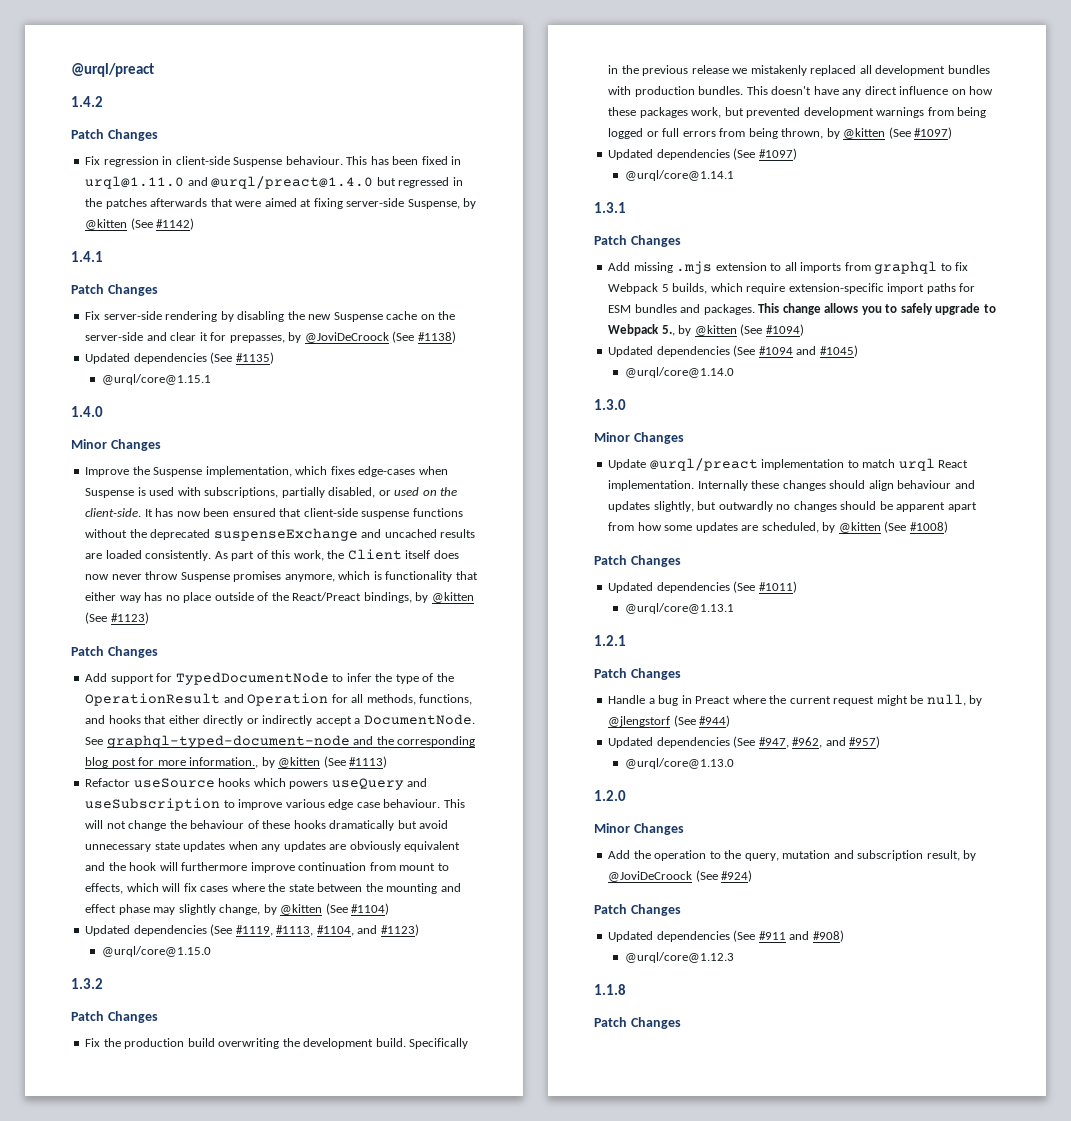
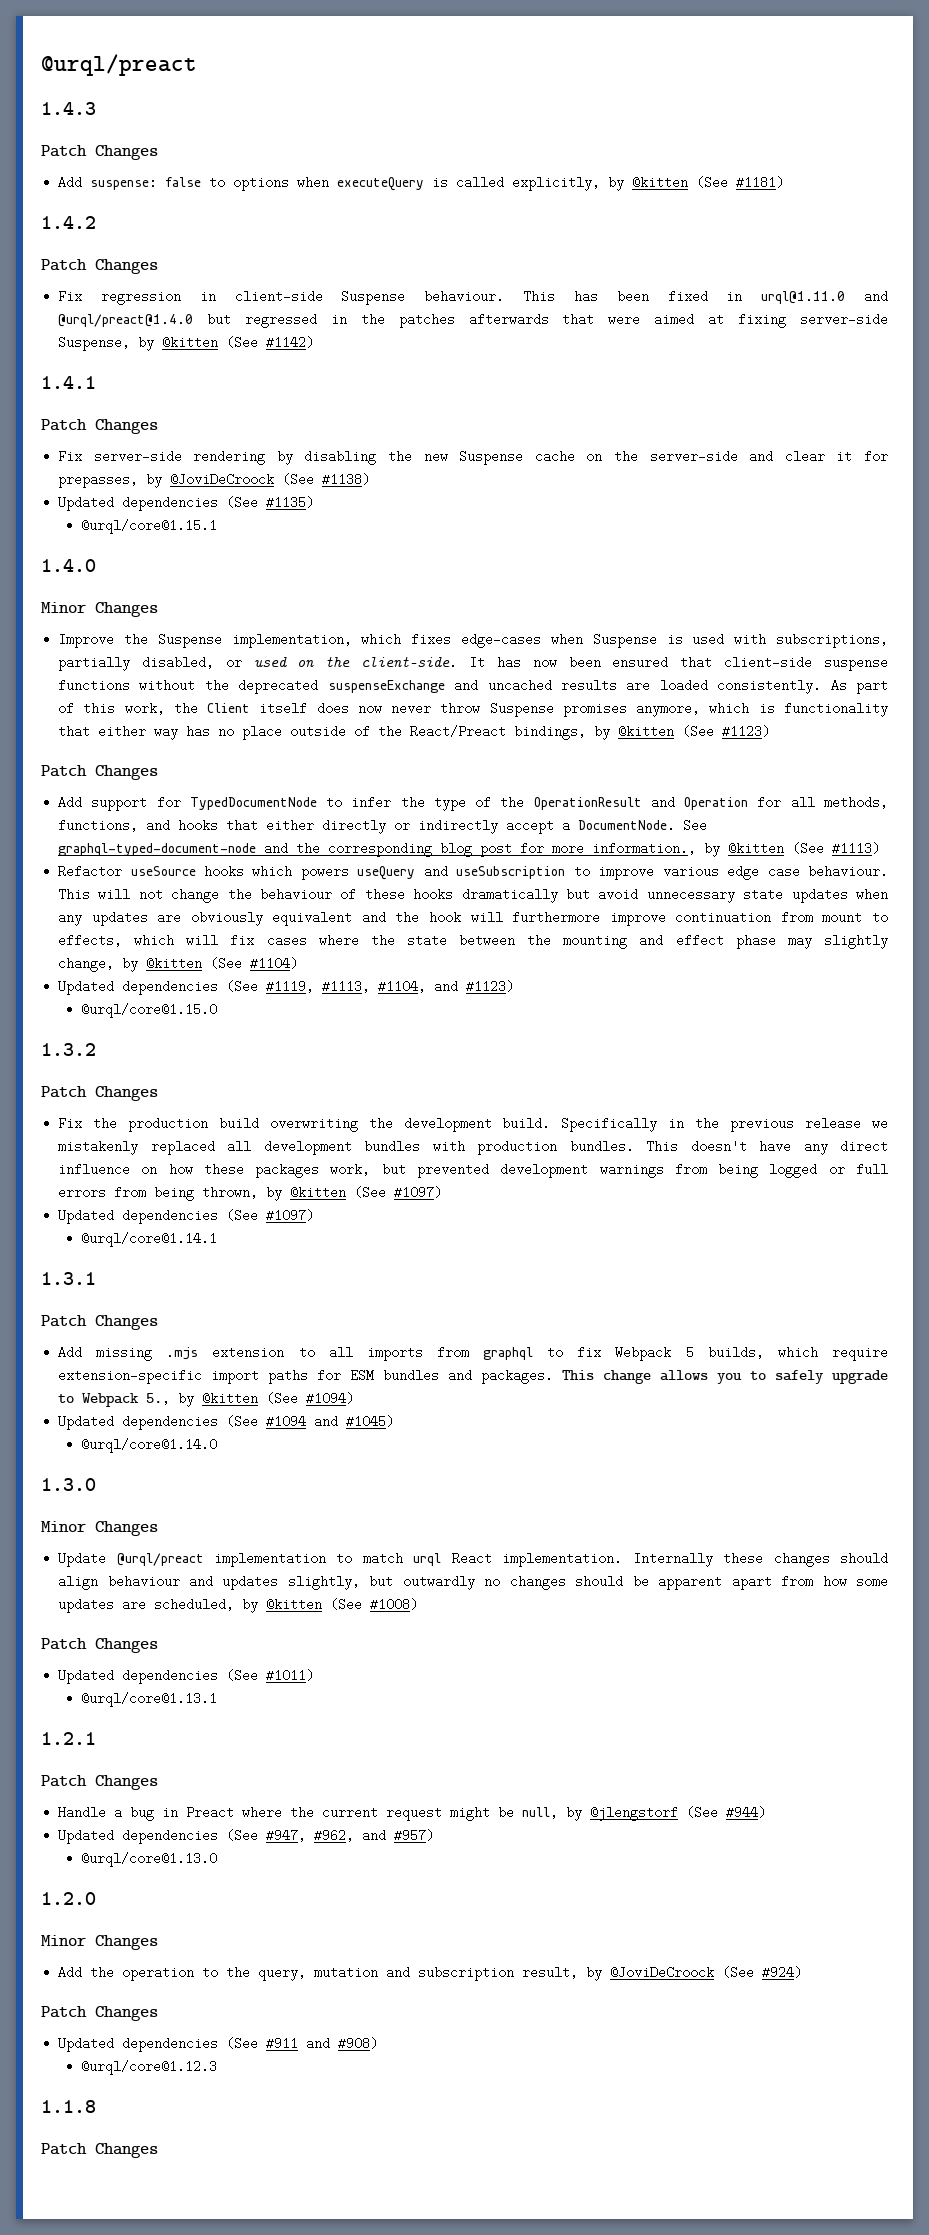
[71,63,154,77] @urql/preact -> [41,54,197,76] [41,102,96,115] [41,145,158,160] [58,176,785,191] @urql/preact // 1.4.3 // Patch Changes // Add suspense: false to options when executeQuery is called explicitly, by @kitten (See #1181)

